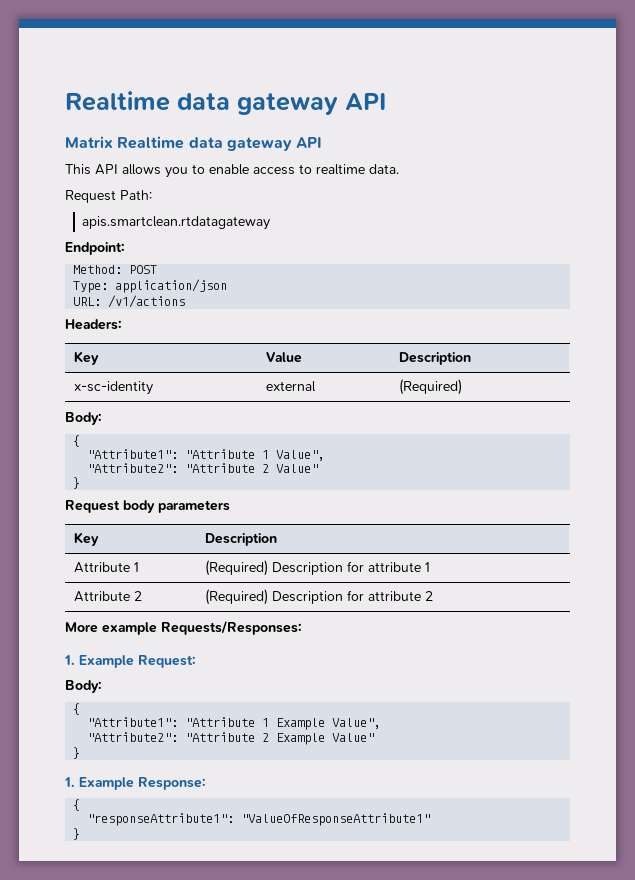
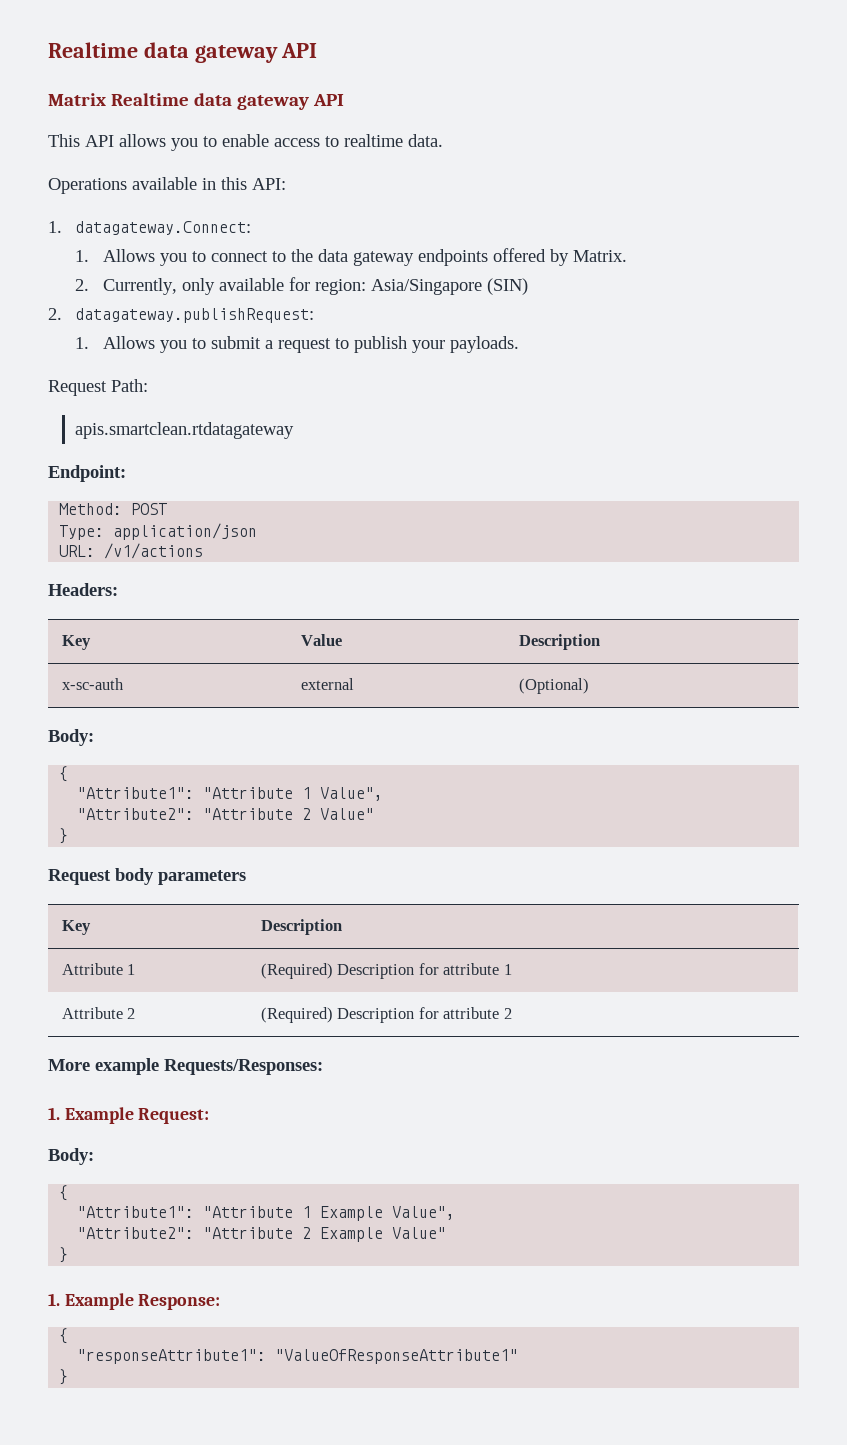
(399, 169) none -> [48,177,286,194] [48,221,252,235] [75,248,627,266] [75,277,528,295] [48,308,315,323] [75,336,519,353] // Operations available in this API: // 1. datagateway.Connect: // 1. Allows you to connect to the data gateway endpoints offered by Matrix. // 2. Currently, only available for region: Asia/Singapore (SIN) // 2. datagateway.publishRequest: // 1. Allows you to submit a request to publish your payloads.
[74,381,154,395] x-sc-identity -> [61,678,124,690] x-sc-auth
[399,379,463,395] (Required) -> [518,678,589,694] (Optional)

